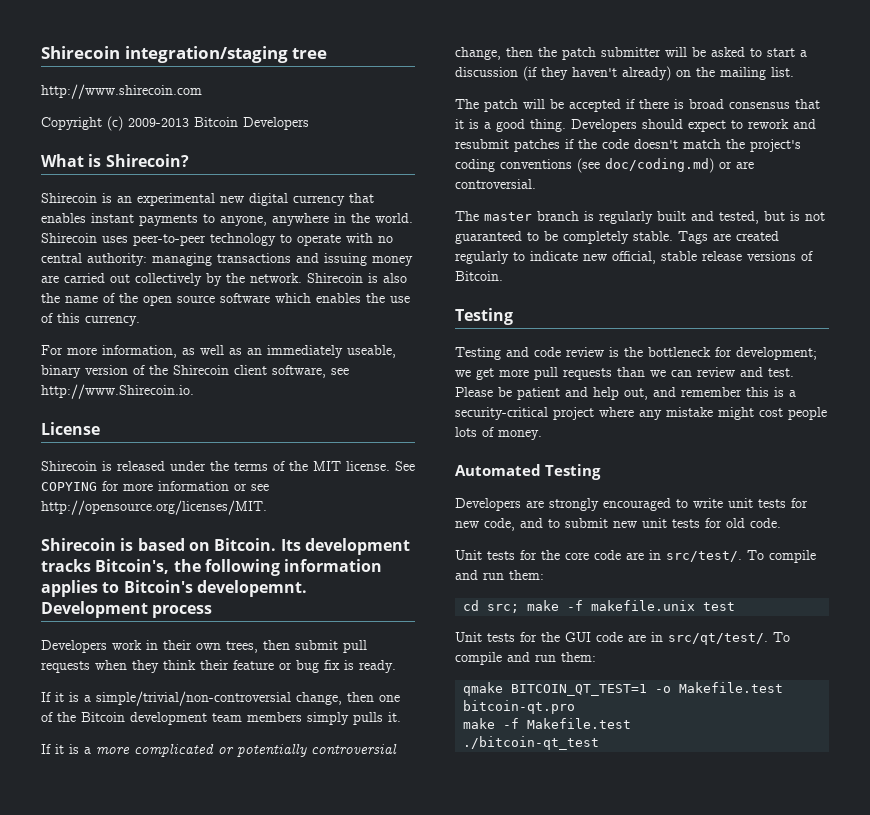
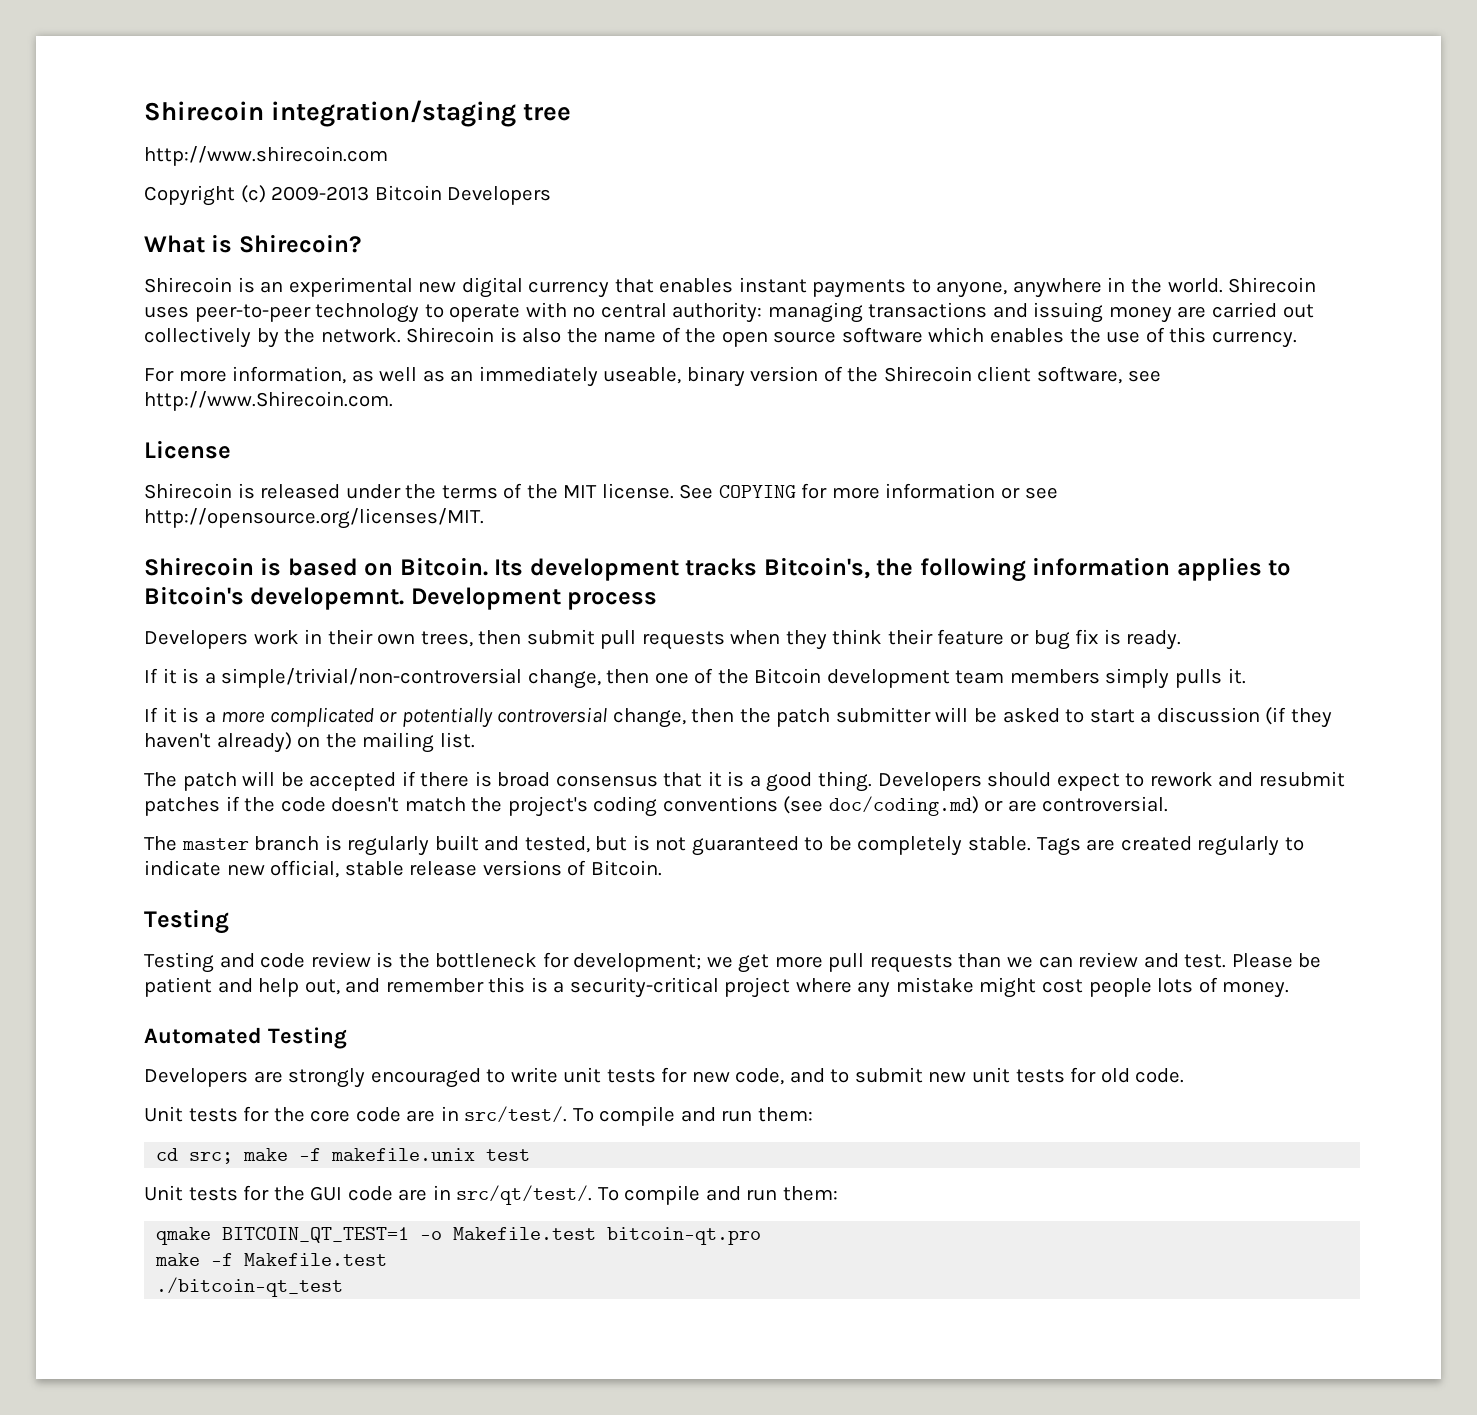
[41,384,194,399] http://www.Shirecoin.io. -> [144,391,393,411] http://www.Shirecoin.com.

